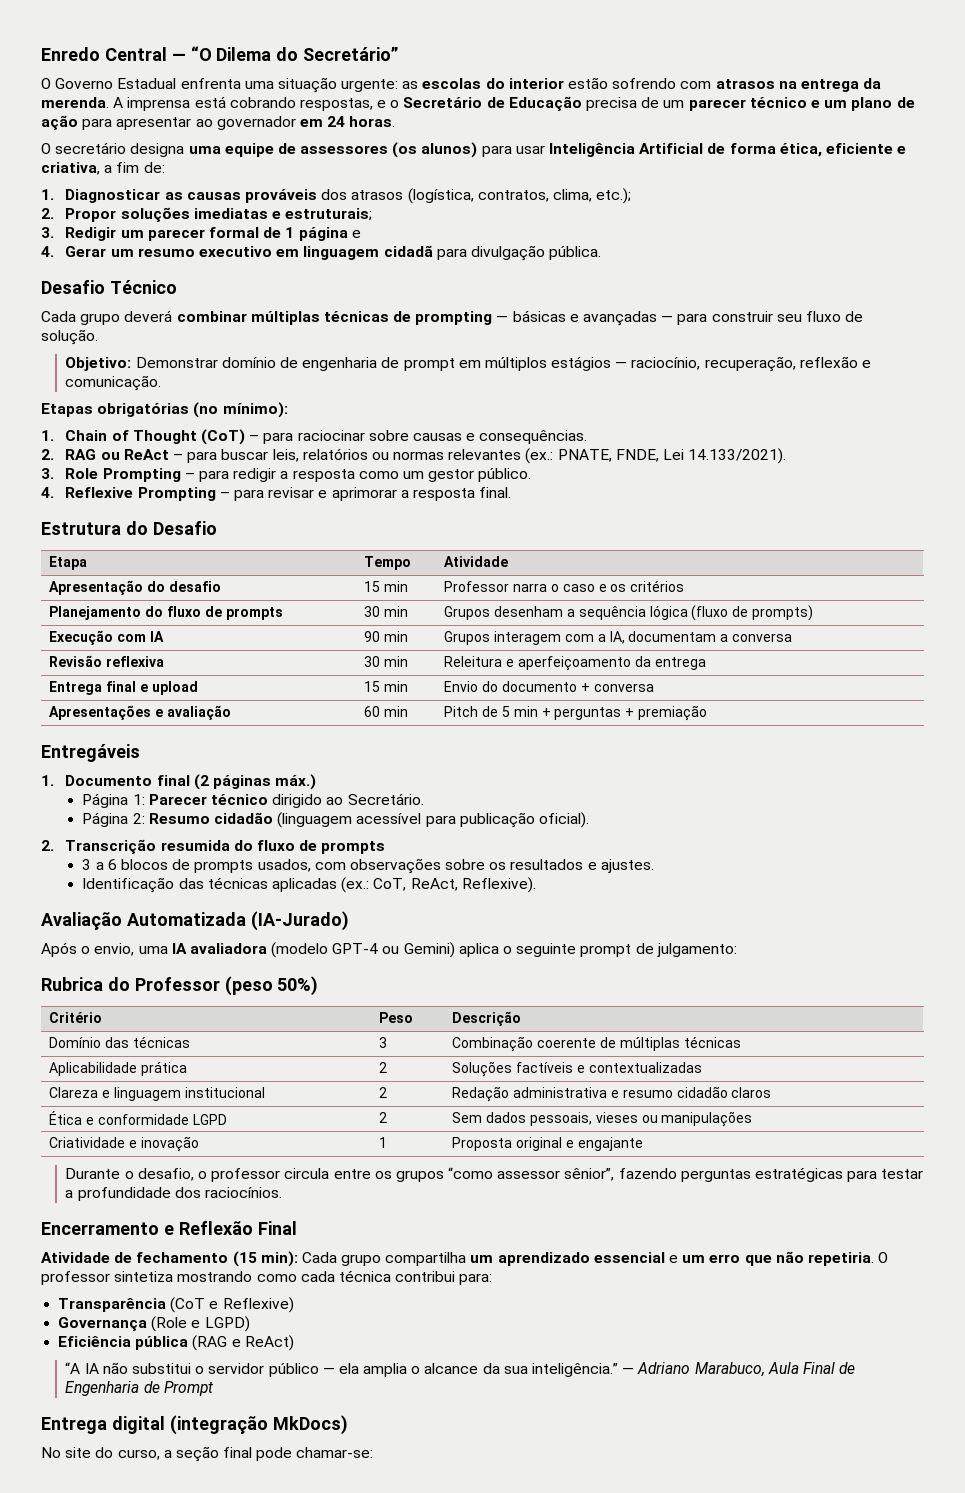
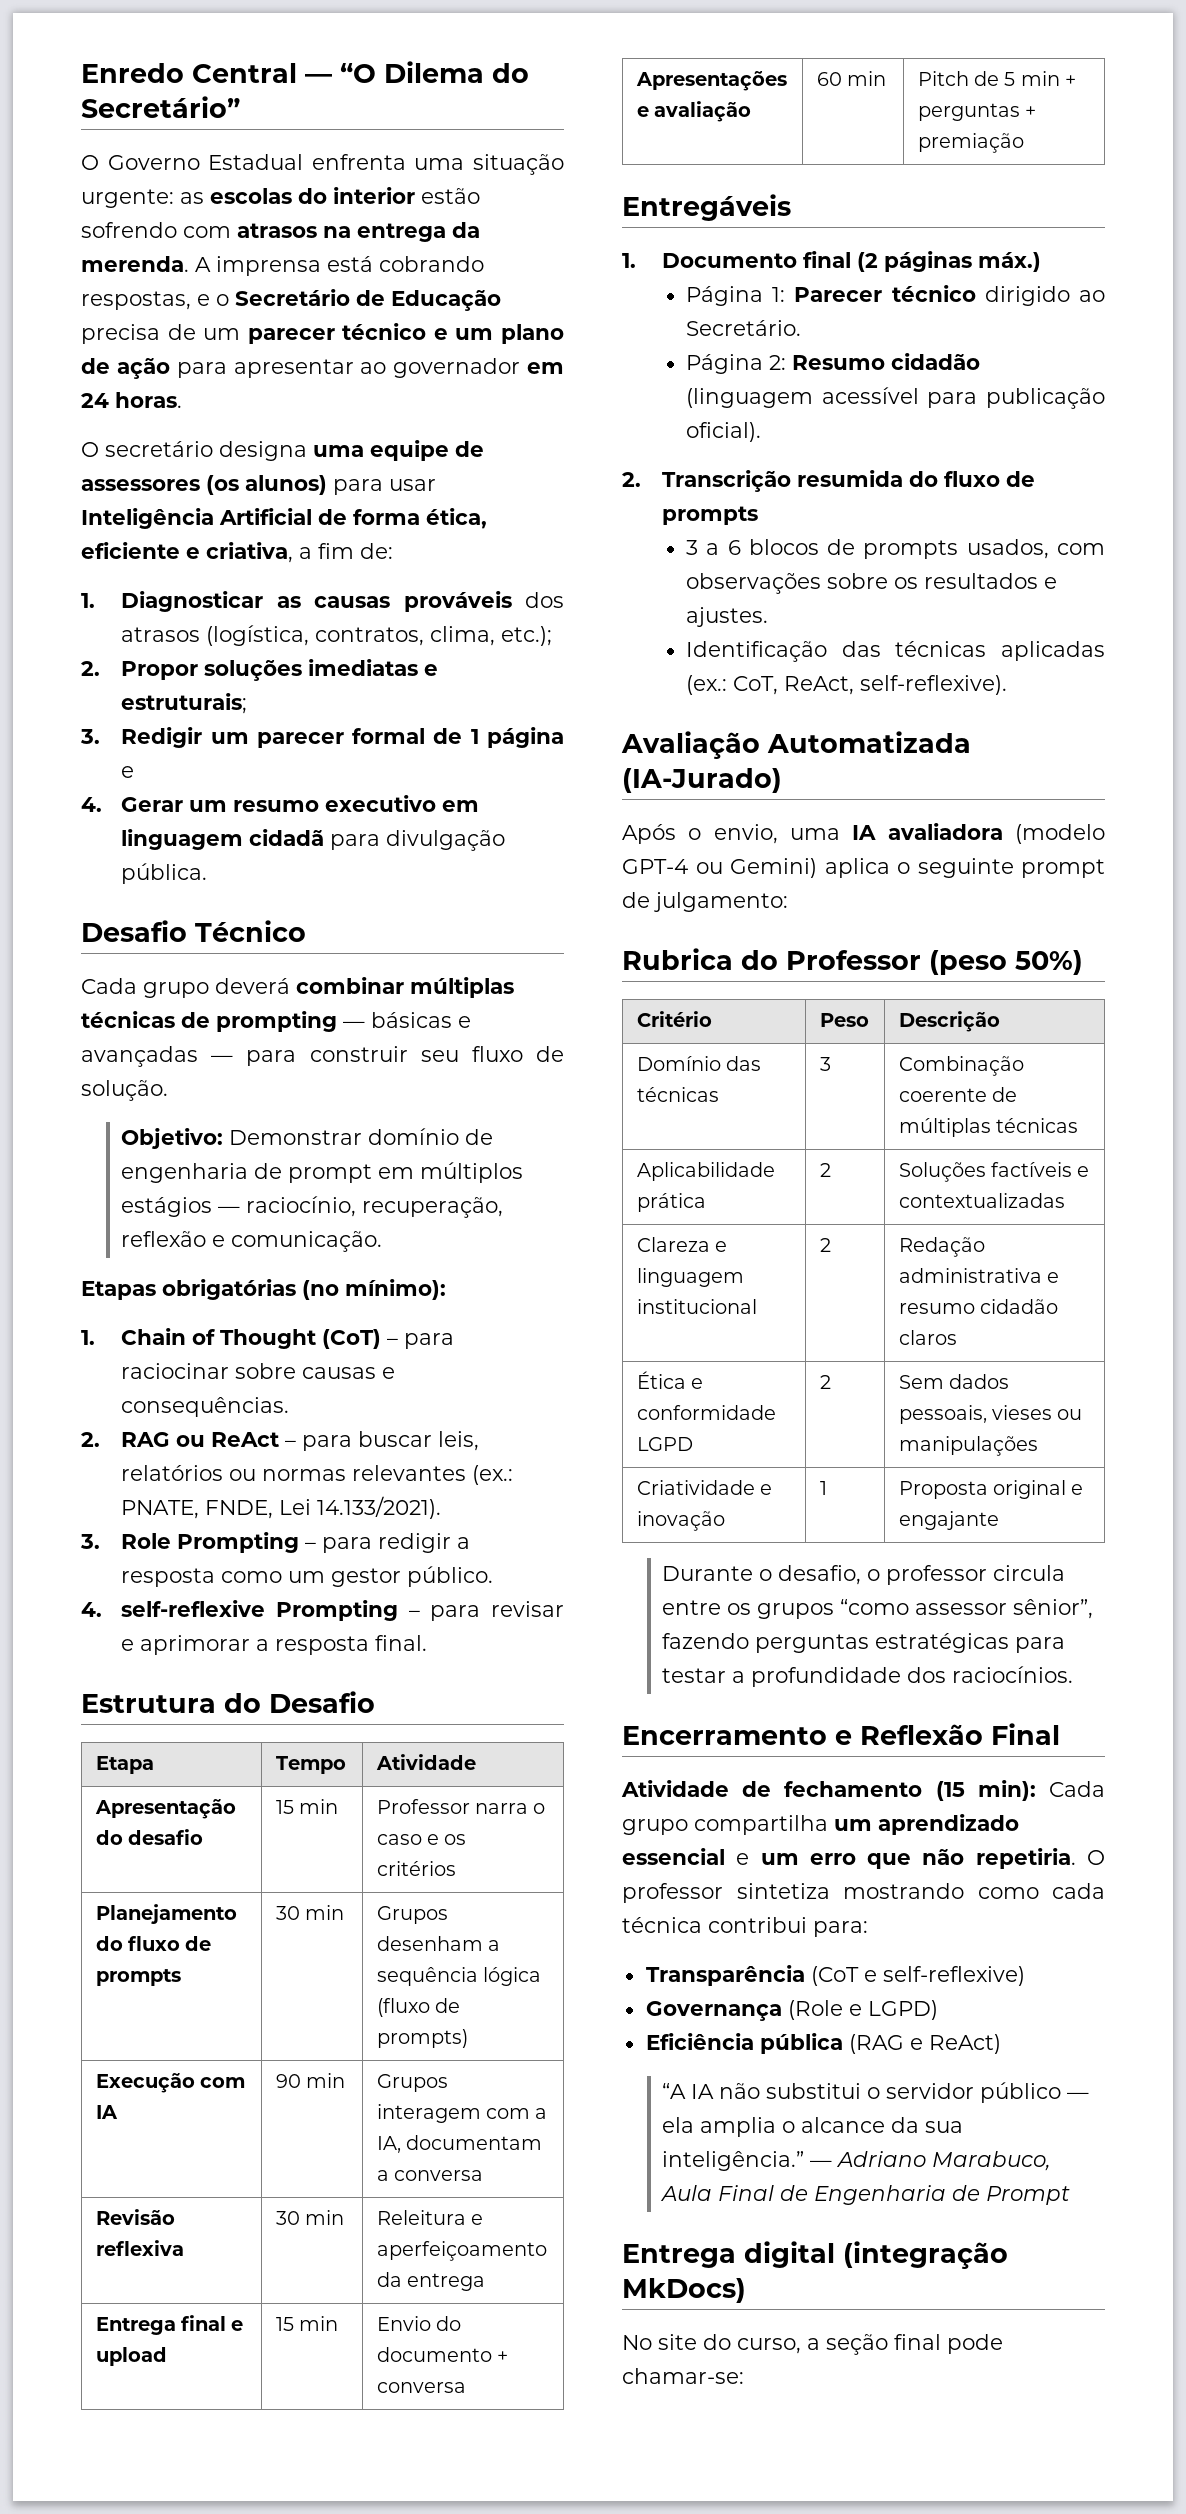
[65,487,134,498] Reflexive -> [121,1600,266,1617] self-reflexive
[461,877,536,893] Reflexive). -> [860,675,1008,695] self-reflexive).
[222,1297,294,1313] Reflexive) -> [882,1966,1025,1986] self-reflexive)

